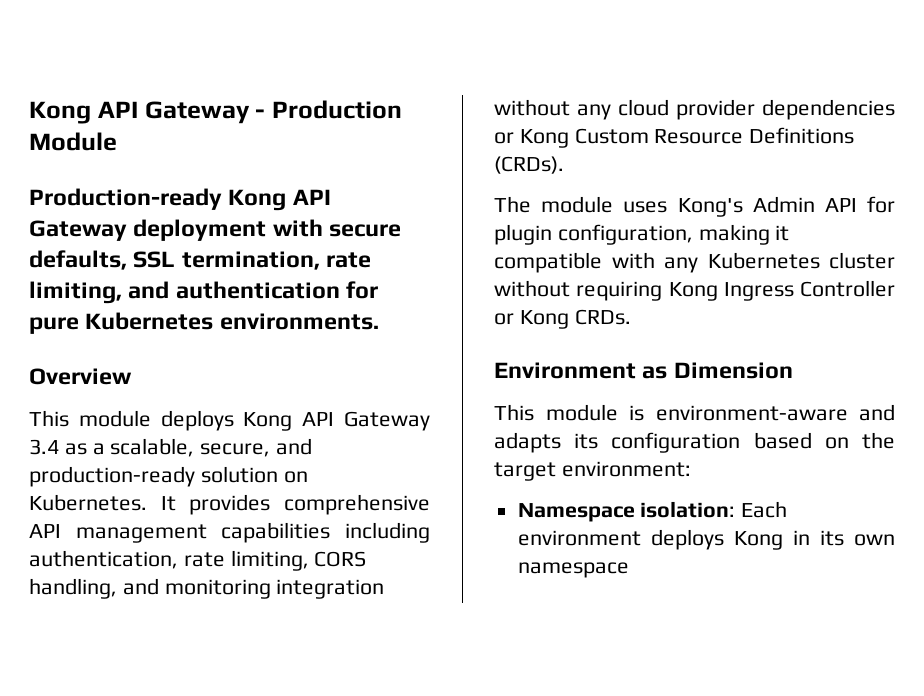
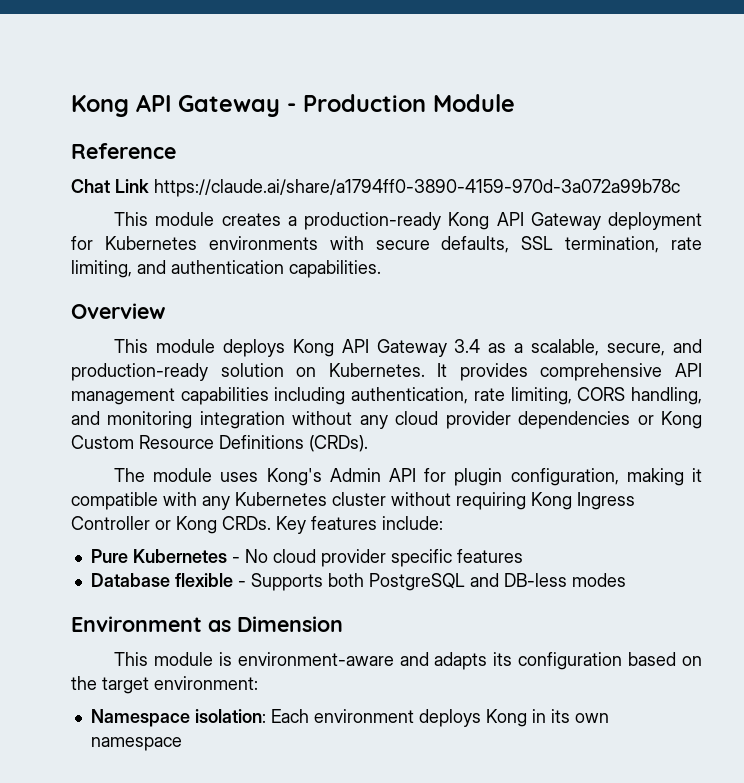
[29,188,222,210] Production-ready -> [71,143,176,159] [71,179,680,197] [113,212,441,230] Reference // Chat Link https://claude.ai/share/a1794ff0-3890-4159-970d-3a072a99b78c // This module creates a production-ready
(267, 230) none -> [71,236,318,250] for Kubernetes environments
[346,281,379,299] [29,312,379,334] for pure Kubernetes environments. -> [289,260,381,278] capabilities.
(631, 317) none -> [276,516,443,534] [90,549,523,567] [90,573,626,591] Key features include: // Pure Kubernetes - No cloud provider specific features // Database flexible - Supports both PostgreSQL and DB-less modes

